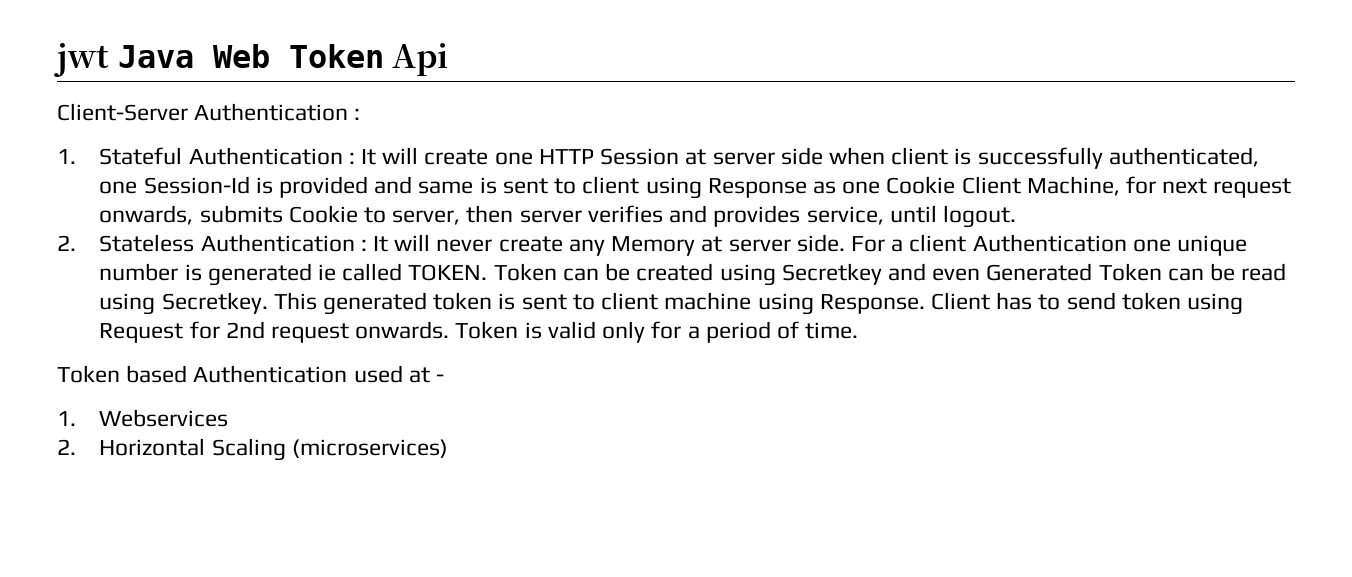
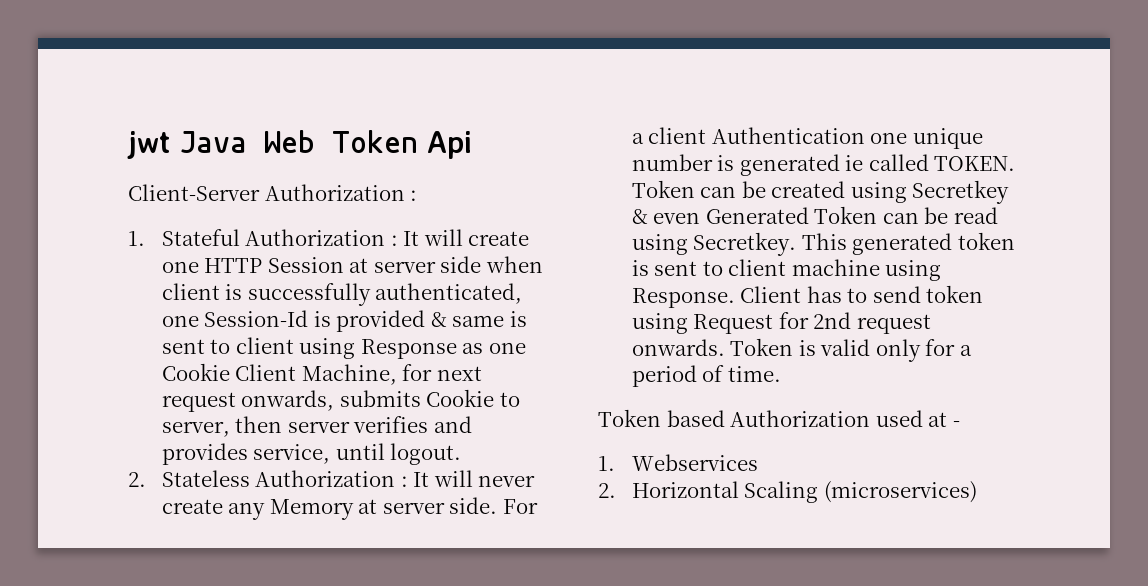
[194,103,349,121] Authentication -> [264,184,405,201] Authorization
[188,147,343,165] Authentication -> [245,229,386,246] Authorization
[374,176,413,194] and -> [430,312,447,327] &
[200,234,355,252] Authentication -> [255,470,396,487] Authorization
[887,263,926,281] and -> [631,209,648,224] &
[193,365,348,383] Authentication -> [730,410,871,427] Authorization

